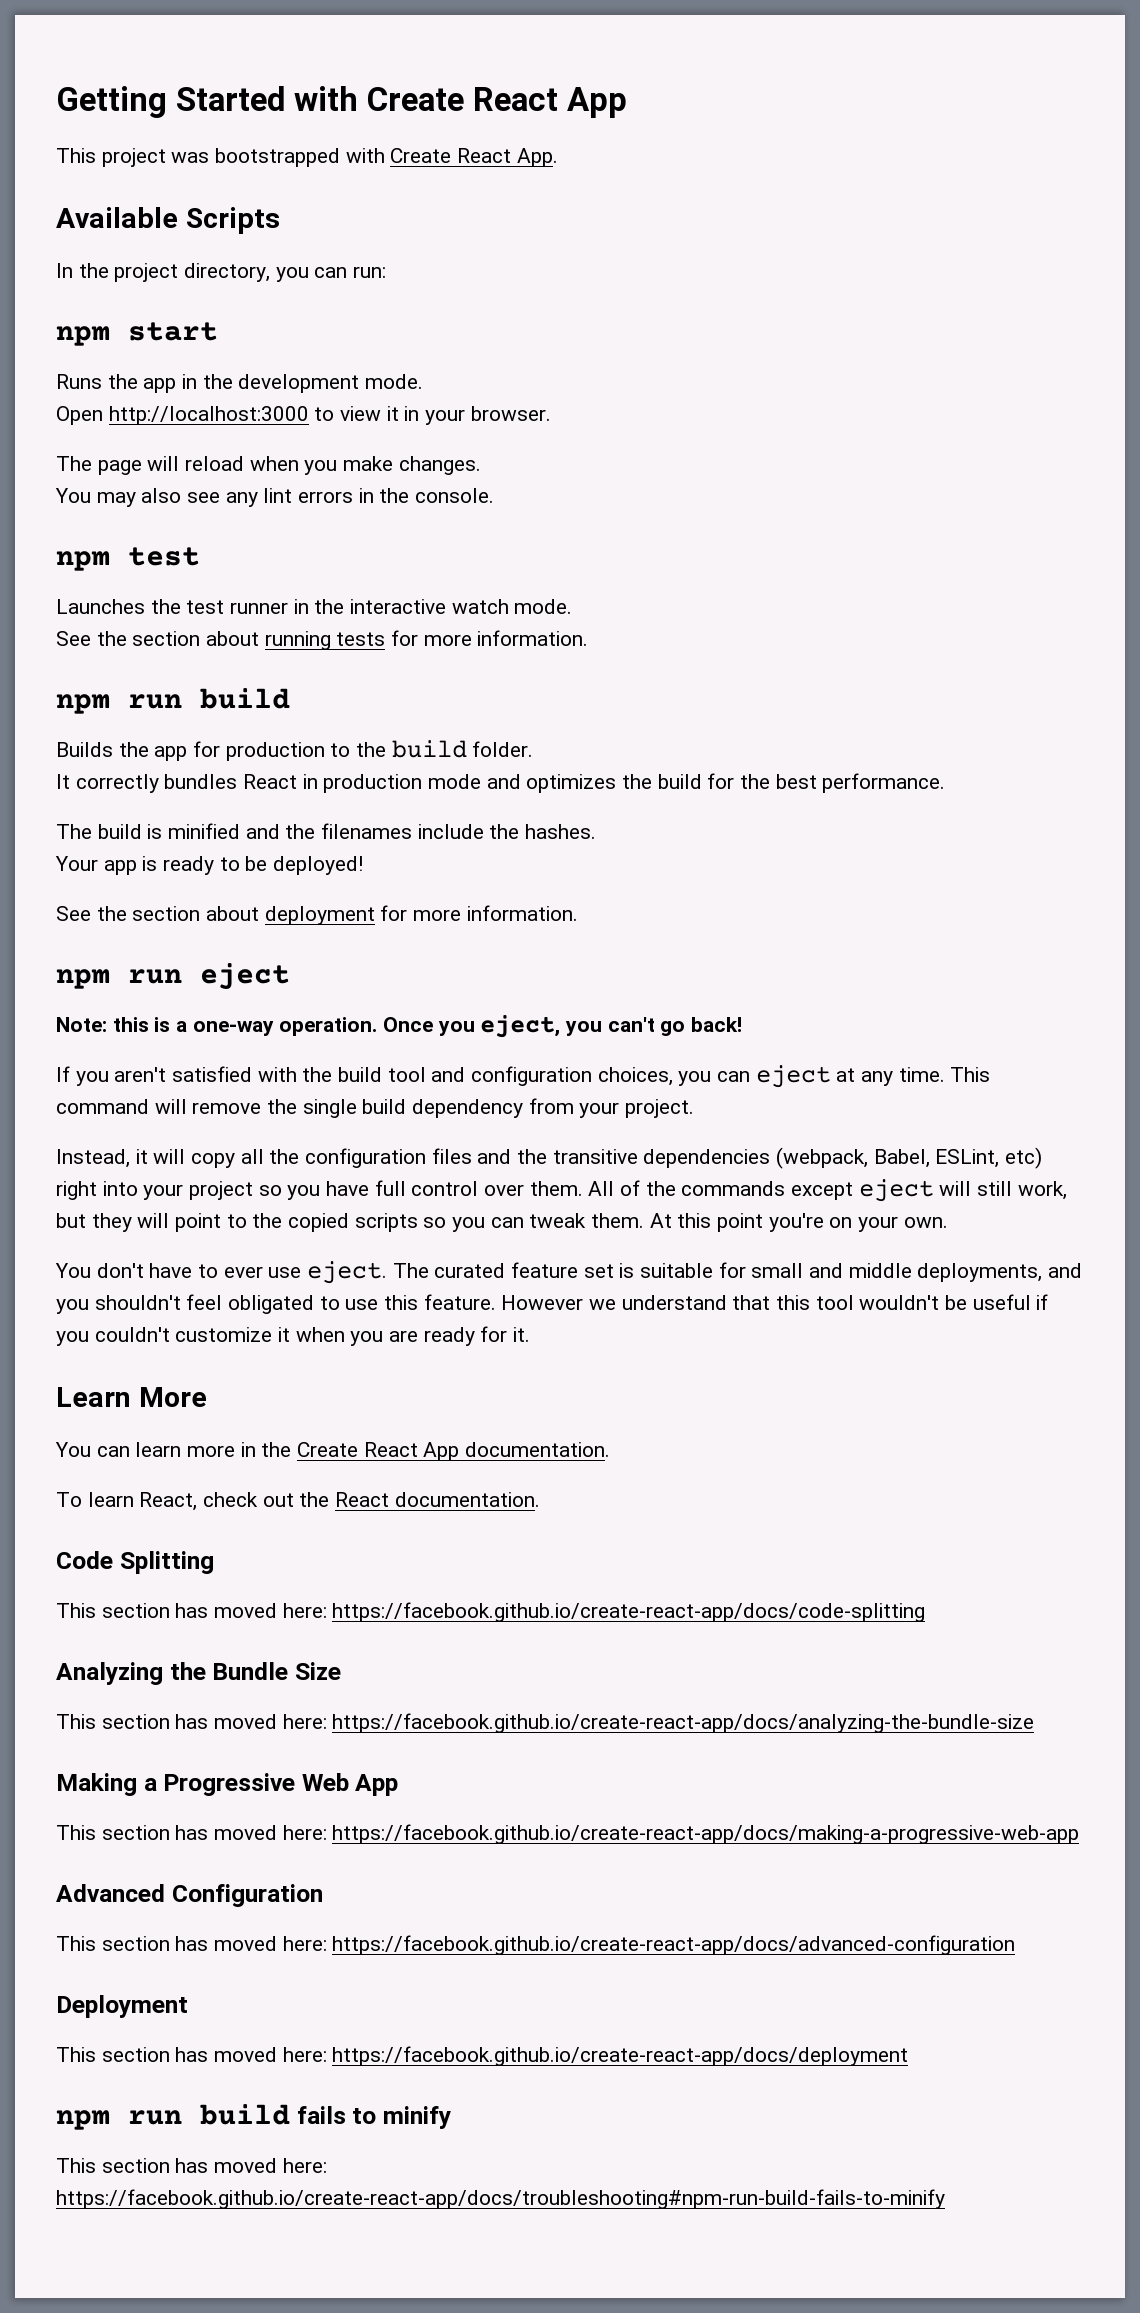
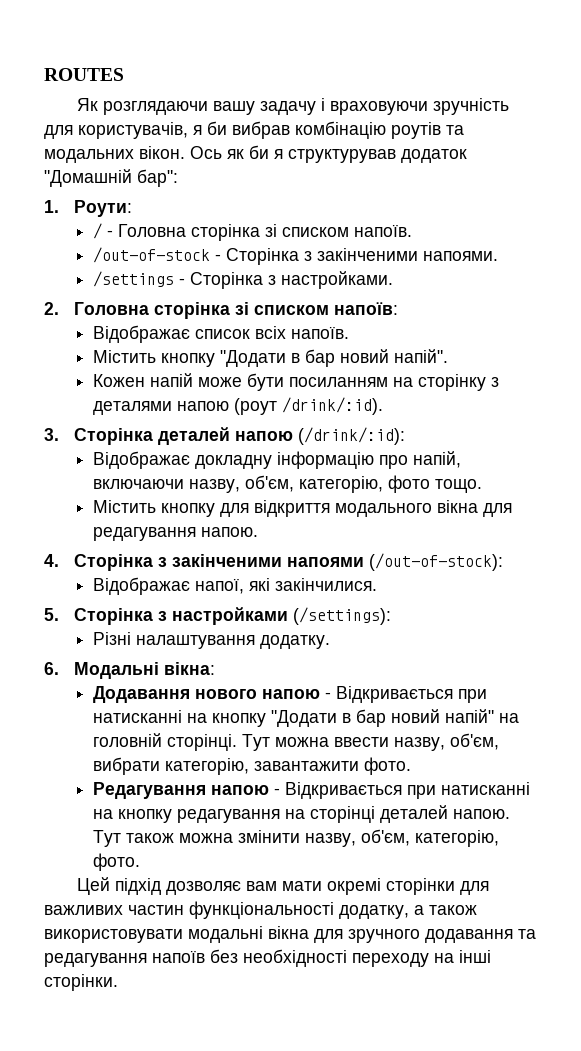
[56,86,627,118] [56,148,558,167] [56,207,280,234] [56,263,387,282] [56,322,218,346] [56,374,424,393] [56,406,551,425] [56,456,481,475] [55,488,495,507] [56,547,200,571] [56,599,573,614] [56,630,589,650] [56,688,290,714] [56,740,534,761] [56,773,946,793] [56,823,597,839] [55,856,364,875] [56,905,578,925] [56,963,290,990] [56,1015,743,1038] [56,1065,991,1088] [56,1098,695,1118] [56,1147,1043,1169] [56,1179,1067,1202] [56,1213,948,1232] [55,1261,1083,1284] [56,1294,1049,1314] [56,1326,531,1346] [56,1387,207,1407] [55,1442,611,1461] [56,1492,540,1511] [56,1551,214,1574] [56,1602,926,1622] [56,1662,341,1685] [56,1713,1035,1733] [56,1773,399,1796] [56,1824,1080,1844] [56,1884,323,1907] [56,1935,1016,1955] [56,1995,188,2018] [56,2046,909,2066] [56,2104,451,2130] [56,2158,327,2173] [56,2189,945,2209] Getting Started with Create React App // This project was bootstrapped with Create React App. // Available Scripts // In the project directory, you can run: // npm start // Runs the app in the development mode. // Open http://localhost:3000 to view it in your browser. // The page will reload when you make changes. // You may also see any lint errors in the console. // npm test // Launches the test runner in the interactive watch mode. // See the section about running tests for more information. // npm run build // Builds the app for production to the build folder. // It correctly bundles React in production mode and optimizes the build for the best performance. // The build is minified and the filenames include the hashes. // Your app is ready to be deployed! // See the section about deployment for more information. // npm run eject // Note: this is a one-way operation. Once you eject, you can't go back! // If you aren't satisfied with the build tool and configuration choices, you can eject at any time. This command will remove the single build dependency from your project. // Instead, it will copy all the configuration files and the transitive dependencies (webpack, Babel, ESLint, etc) right into your project so you have full control over them. All of the commands except eject will still work, but they will point to the copied scripts so you can tweak them. At this point you're on your own. // You don't have to ever use eject. The curated feature set is suitable for small and middle deployments, and you shouldn't feel obligated to use this feature. However we understand that this tool wouldn't be useful if you couldn't customize it when you are ready for it. // Learn More // You can learn more in the Create React App documentation. // To learn React, check out the React documentation. // Code Splitting // This section has moved here: https://facebook.github.io/create-react-app/docs/code-splitting // Analyzing the Bundle Size // This section has moved here: https://facebook.github.io/create-react-app/docs/analyzing-the-bundle-size // Making a Progressive Web App // This section has moved here: https://facebook.github.io/create-react-app/docs/making-a-progressive-web-app // Advanced Configuration // This section has moved here: https://facebook.github.io/create-react-app/docs/advanced-configuration // Deployment // This section has moved here: https://facebook.github.io/create-react-app/docs/deployment // npm run build fails to minify // This section has moved here: https://facebook.github.io/create-react-app/docs/troubleshooting#npm-run-build-fails-to-minify -> [44,68,124,81] [76,98,509,115] [44,121,464,139] [44,145,467,163] [44,169,178,187] [44,200,132,217] [93,223,413,241] [93,247,499,265] [93,271,394,289] [44,302,398,319] [93,325,350,343] [93,349,449,367] [93,373,500,391] [93,397,384,415] [44,427,405,445] [93,451,462,469] [93,475,483,493] [93,500,513,517] [93,527,259,541] [44,553,503,571] [93,577,378,595] [44,607,391,625] [93,632,331,649] [44,662,215,679] [93,686,488,703] [93,709,520,727] [93,733,500,751] [93,757,412,775] [93,782,531,799] [93,805,511,823] [93,829,500,847] [93,853,141,871] [76,877,489,895] [44,901,477,919] [44,926,536,943] [44,949,491,967] [44,974,118,991] ROUTES // Як розглядаючи вашу задачу і враховуючи зручність для користувачів, я би вибрав комбінацію роутів та модальних вікон. Ось як би я структурував додаток "Домашній бар": // 1. Роути: // / - Головна сторінка зі списком напоїв. // /out-of-stock - Сторінка з закінченими напоями. // /settings - Сторінка з настройками. // 2. Головна сторінка зі списком напоїв: // Відображає список всіх напоїв. // Містить кнопку "Додати в бар новий напій". // Кожен напій може бути посиланням на сторінку з деталями напою (роут /drink/:id). // 3. Сторінка деталей напою (/drink/:id): // Відображає докладну інформацію про напій, включаючи назву, об'єм, категорію, фото тощо. // Містить кнопку для відкриття модального вікна для редагування напою. // 4. Сторінка з закінченими напоями (/out-of-stock): // Відображає напої, які закінчилися. // 5. Сторінка з настройками (/settings): // Різні налаштування додатку. // 6. Модальні вікна: // Додавання нового напою - Відкривається при натисканні на кнопку "Додати в бар новий напій" на головній сторінці. Тут можна ввести назву, об'єм, вибрати категорію, завантажити фото. // Редагування напою - Відкривається при натисканні на кнопку редагування на сторінці деталей напою. Тут також можна змінити назву, об'єм, категорію, фото. // Цей підхід дозволяє вам мати окремі сторінки для важливих частин функціональності додатку, а також використовувати модальні вікна для зручного додавання та редагування напоїв без необхідності переходу на інші сторінки.

